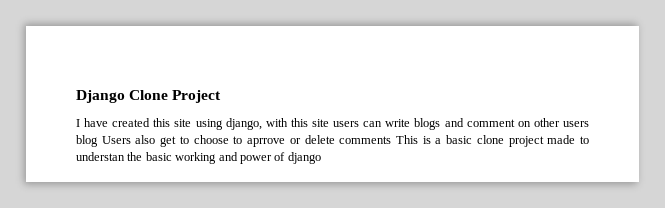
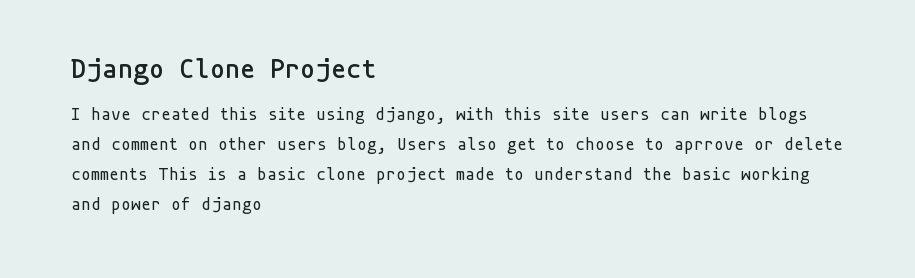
[76,135,98,147] blog -> [337,137,387,154] blog,
[76,152,125,161] understan -> [534,167,633,180] understand

